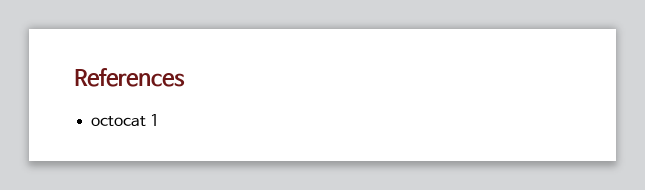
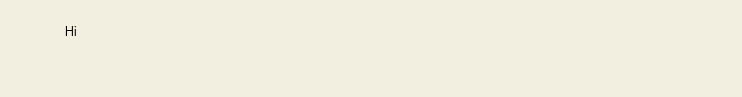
[74,68,185,87] [91,114,160,127] References // octocat 1 -> [65,26,77,36] Hi

